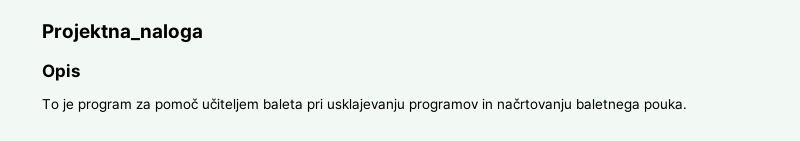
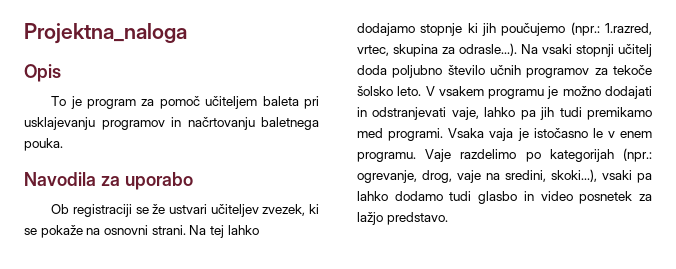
(687, 105) none -> [24,172,193,190] [51,204,319,217] [24,225,259,238] [357,22,652,36] [357,43,652,57] [357,65,652,78] [357,86,652,99] [357,107,652,120] [357,128,652,141] [357,148,652,162] [357,169,652,183] [357,191,652,204] [357,212,448,225] // Navodila za uporabo // Ob registraciji se že ustvari učiteljev zvezek, ki se pokaže na osnovni strani. Na tej lahko dodajamo stopnje ki jih poučujemo (npr.: 1.razred, vrtec, skupina za odrasle...). Na vsaki stopnji učitelj doda poljubno število učnih programov za tekoče šolsko leto. V vsakem programu je možno dodajati in odstranjevati vaje, lahko pa jih tudi premikamo med programi. Vsaka vaja je istočasno le v enem programu. Vaje razdelimo po kategorijah (npr.: ogrevanje, drog, vaje na sredini, skoki...), vsaki pa lahko dodamo tudi glasbo in video posnetek za lažjo predstavo.

